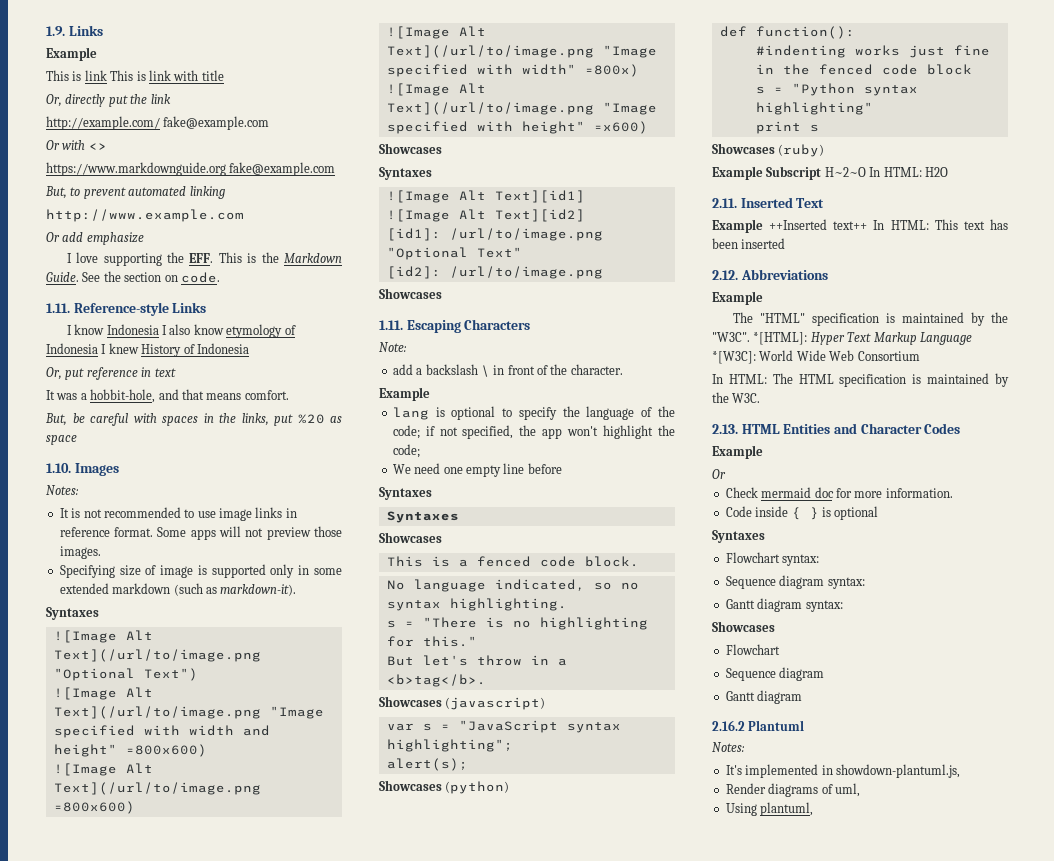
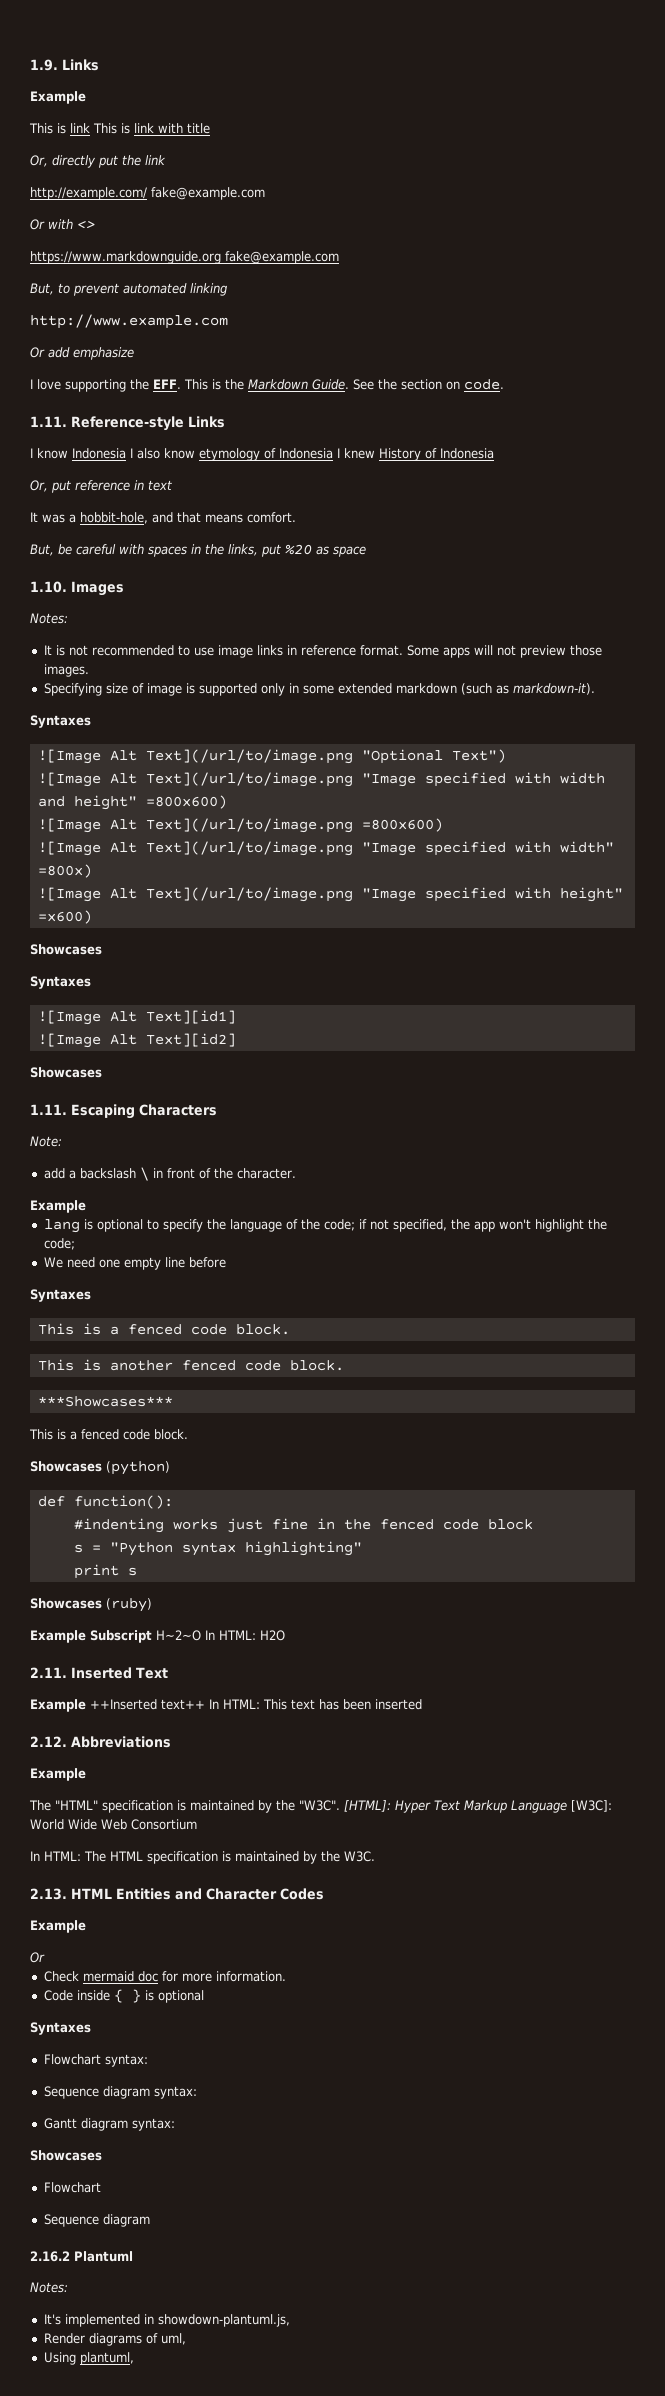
[386,228,603,241] [386,247,522,260] [386,266,603,279] // [id1]: /url/to/image.png "Optional Text" // [id2]: /url/to/image.png -> (236, 1040) none
[386,511,459,523] [379,532,442,543] [386,556,639,567] [386,579,639,592] [386,598,567,611] [386,617,648,630] [386,636,477,647] [386,655,567,666] [386,674,486,687] [379,696,546,710] [386,720,621,733] [386,739,513,752] [386,758,468,771] Syntaxes // Showcases // This is a fenced code block. // No language indicated, so no syntax highlighting. // s = "There is no highlighting for this." // But let's throw in a <b>tag</b>. // Showcases (javascript) // var s = "JavaScript syntax highlighting"; // alert(s); -> [37,1323,290,1335] [37,1359,344,1371] [37,1396,173,1407] [29,1429,188,1440] This is a fenced code block. // This is another fenced code block. // ***Showcases*** // This is a fenced code block.
[753,332,808,345] *[HTML]: -> [344,1800,391,1812] [HTML]:
[712,351,756,364] *[W3C]: -> [570,1800,612,1812] [W3C]:
[725,690,803,704] // Gantt diagram -> (150, 2220) none

